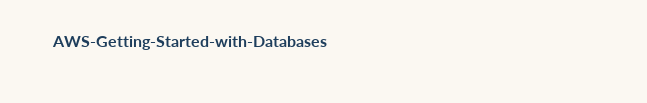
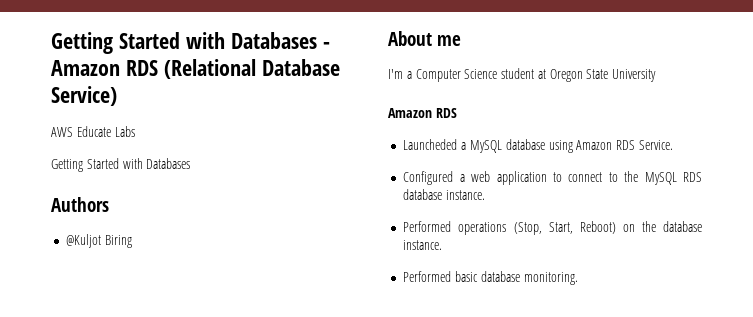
[52,36,327,50] AWS-Getting-Started-with-Databases -> [51,32,330,54] [51,59,340,79] [51,86,117,106] [51,126,135,137] [51,158,191,172] [51,197,109,212] [66,234,133,248] [388,31,462,46] [388,68,657,82] [388,108,457,118] [403,139,673,153] [403,171,702,185] [403,189,486,200] [403,221,702,235] [403,240,443,250] [403,271,578,285] Getting Started with Databases - Amazon RDS (Relational Database Service) // AWS Educate Labs // Getting Started with Databases // Authors // @Kuljot Biring // About me // I'm a Computer Science student at Oregon State University // Amazon RDS // Launcheded a MySQL database using Amazon RDS Service. // Configured a web application to connect to the MySQL RDS database instance. // Performed operations (Stop, Start, Reboot) on the database instance. // Performed basic database monitoring.

